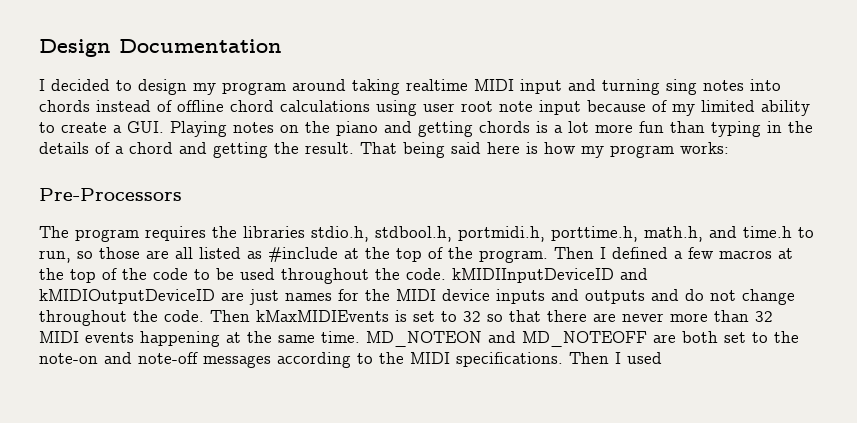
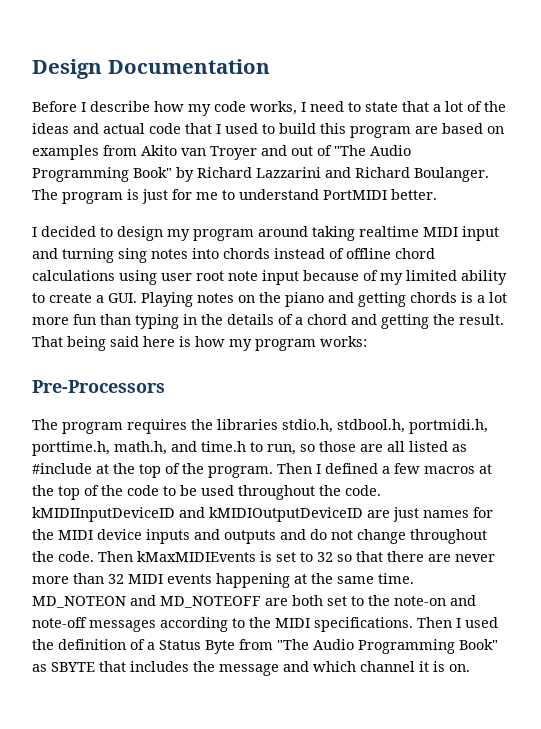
(282, 46) none -> [32,101,506,116] [32,123,504,138] [32,145,411,160] [32,167,489,182] [32,189,437,204] // Before I describe how my code works, I need to state that a lot of the ideas and actual code that I used to build this program are based on examples from Akito van Troyer and out of "The Audio Programming Book" by Richard Lazzarini and Richard Boulanger. The program is just for me to understand PortMIDI better.
(662, 358) none -> [32,639,498,654] [32,661,470,676] the definition of a Status Byte from "The Audio Programming Book" as SBYTE that includes the message and which channel it is on.

